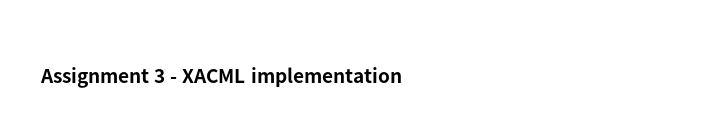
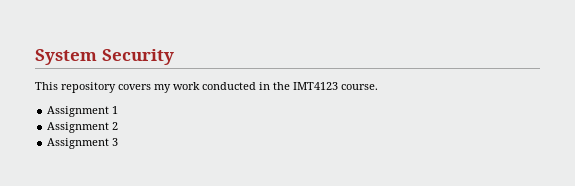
[40,67,402,88] Assignment 3 - XACML implementation -> [35,49,174,65] [35,82,378,93] [47,106,119,117] [47,122,119,133] [47,138,119,149] System Security // This repository covers my work conducted in the IMT4123 course. // Assignment 1 // Assignment 2 // Assignment 3

